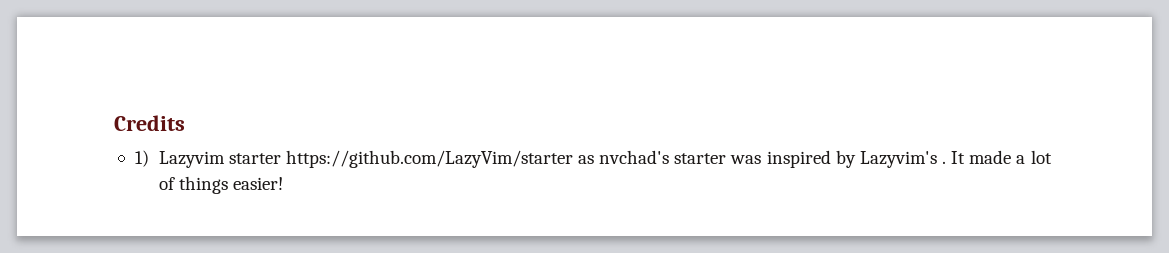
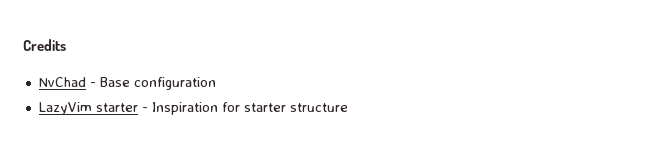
[134,150,1052,168] [158,176,283,194] 1) Lazyvim starter https://github.com/LazyVim/starter as nvchad's starter was inspired by Lazyvim's . It made a lot of things easier! -> [38,77,216,90] [38,102,348,115] NvChad - Base configuration // LazyVim starter - Inspiration for starter structure

